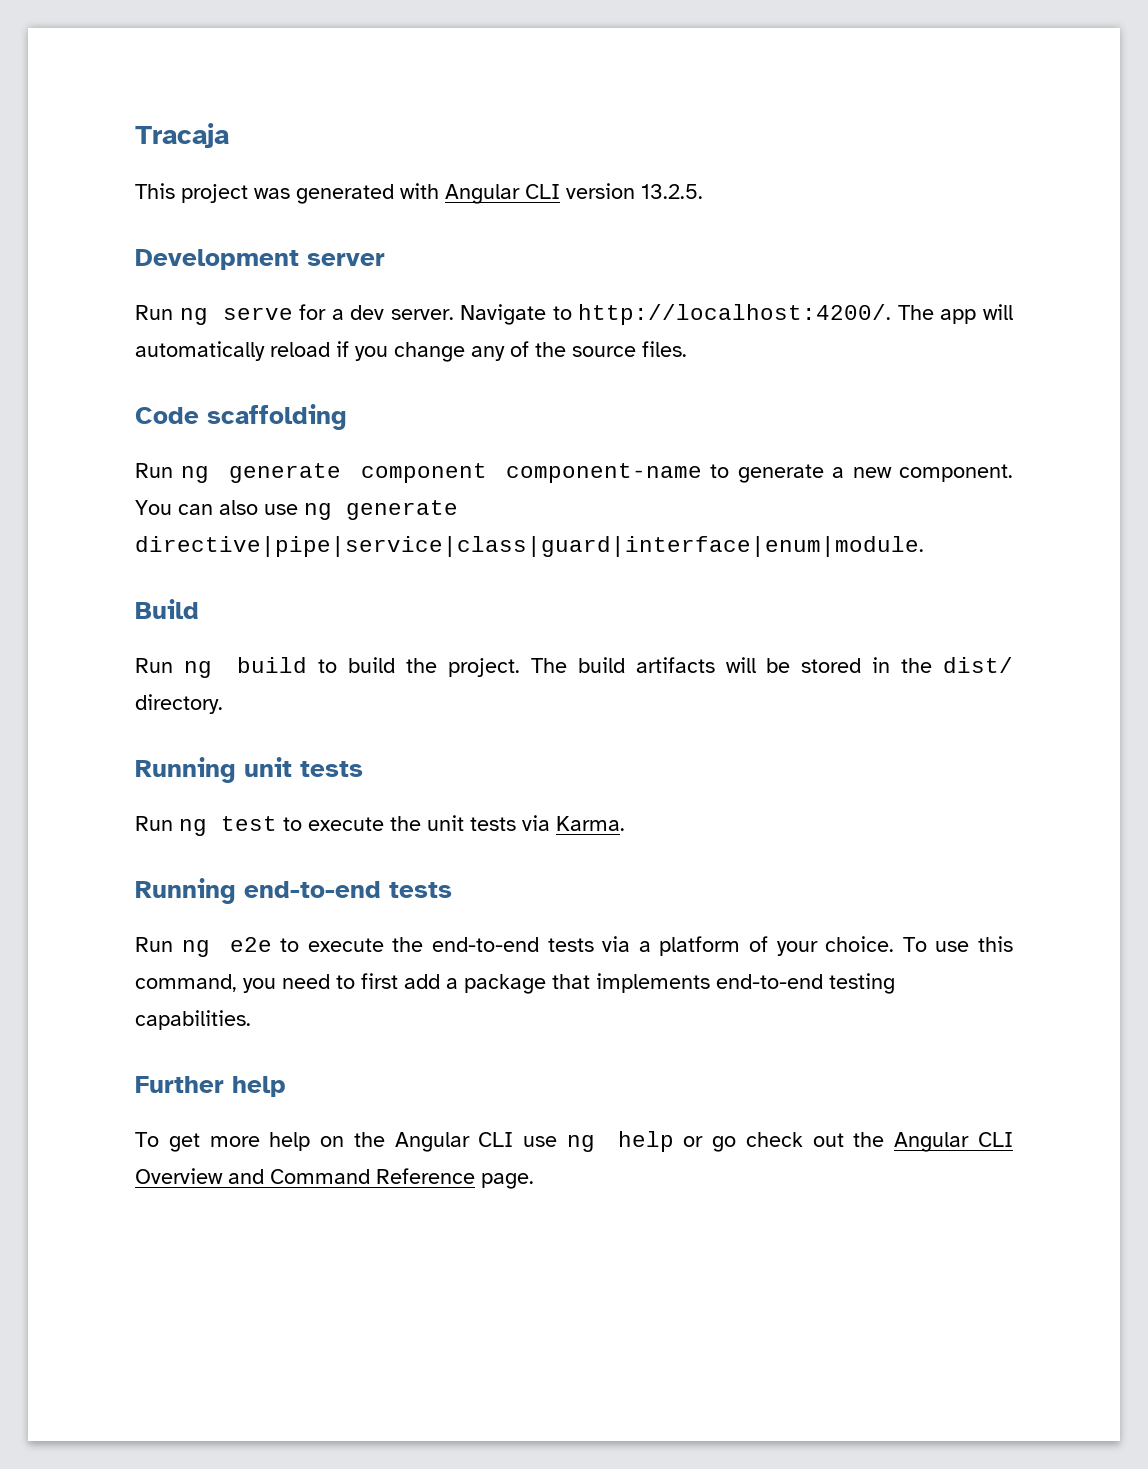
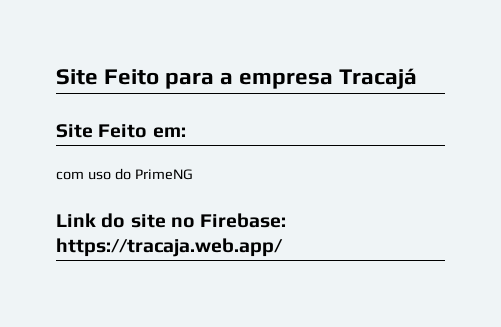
[135,123,229,148] [135,183,703,204] [135,249,385,270] [135,304,1013,325] [135,341,687,362] [135,404,347,430] [135,463,1013,483] [135,500,458,520] [135,536,924,557] [135,599,199,619] [135,657,1014,678] [135,694,223,714] [135,757,363,783] [135,815,625,836] [135,878,452,904] [135,936,1013,957] [135,973,895,994] [135,1010,251,1030] [135,1076,286,1097] [135,1131,1013,1152] [135,1168,534,1189] Tracaja // This project was generated with Angular CLI version 13.2.5. // Development server // Run ng serve for a dev server. Navigate to http://localhost:4200/. The app will automatically reload if you change any of the source files. // Code scaffolding // Run ng generate component component-name to generate a new component. You can also use ng generate directive|pipe|service|class|guard|interface|enum|module. // Build // Run ng build to build the project. The build artifacts will be stored in the dist/ directory. // Running unit tests // Run ng test to execute the unit tests via Karma. // Running end-to-end tests // Run ng e2e to execute the end-to-end tests via a platform of your choice. To use this command, you need to first add a package that implements end-to-end testing capabilities. // Further help // To get more help on the Angular CLI use ng help or go check out the Angular CLI Overview and Command Reference page. -> [56,68,418,89] [56,124,186,138] [56,168,193,180] [56,213,287,228] [56,238,283,257] Site Feito para a empresa Tracajá // Site Feito em: // com uso do PrimeNG // Link do site no Firebase: https://tracaja.web.app/

